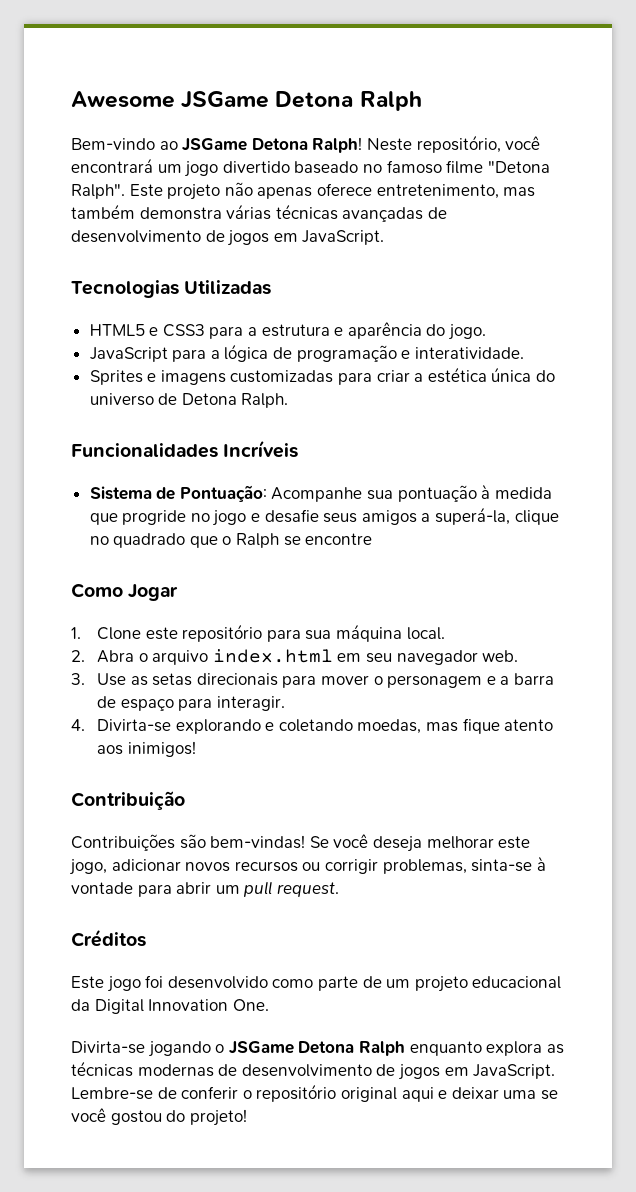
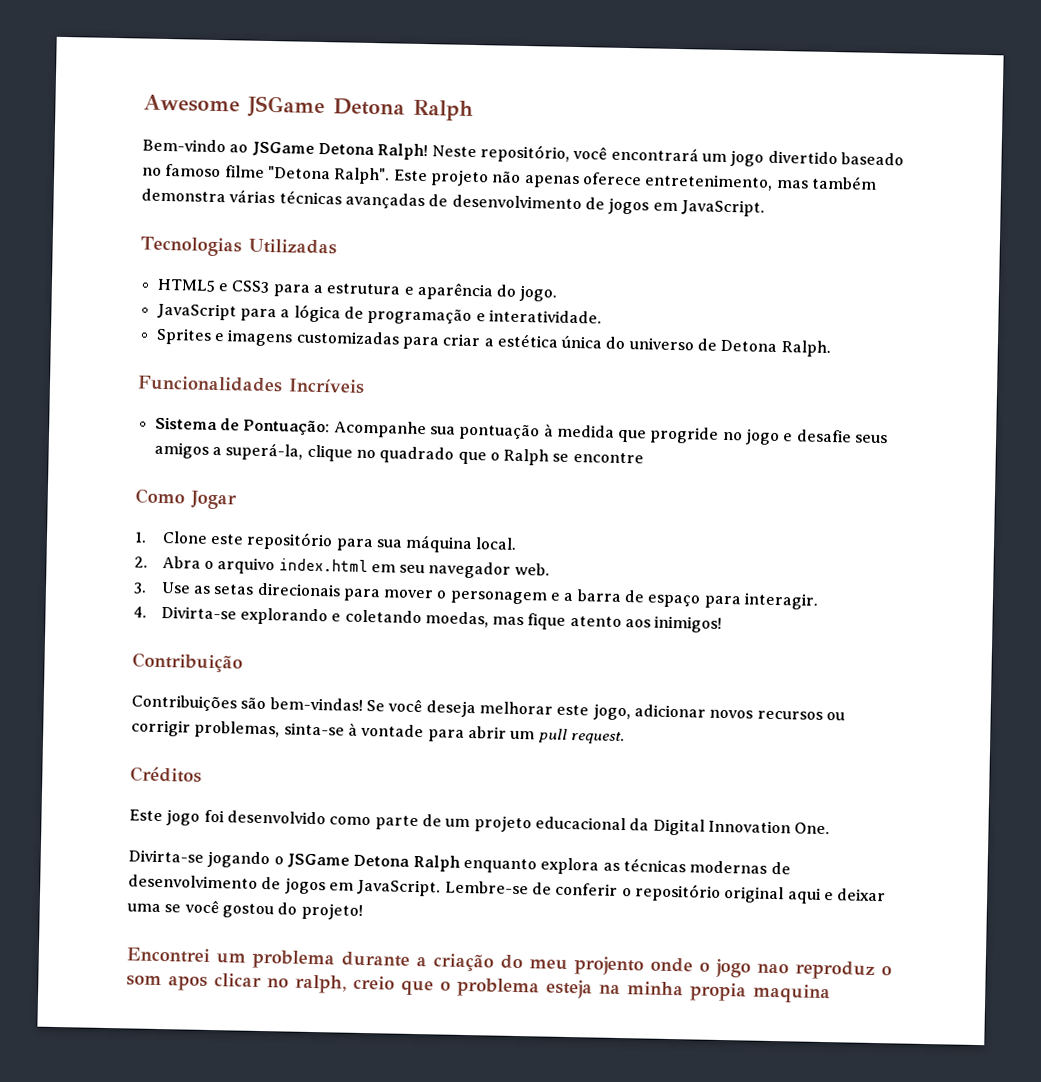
(247, 1117) none -> [126,947,892,981] [126,973,831,1004] // Encontrei um problema durante a criação do meu projento onde o jogo nao reproduz o som apos clicar no ralph, creio que o problema esteja na minha propia maquina

